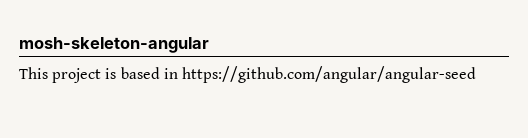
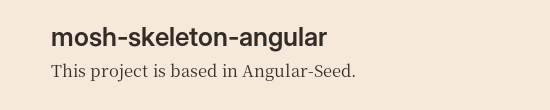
[181,66,476,83] https://github.com/angular/angular-seed -> [242,63,357,81] Angular-Seed.

